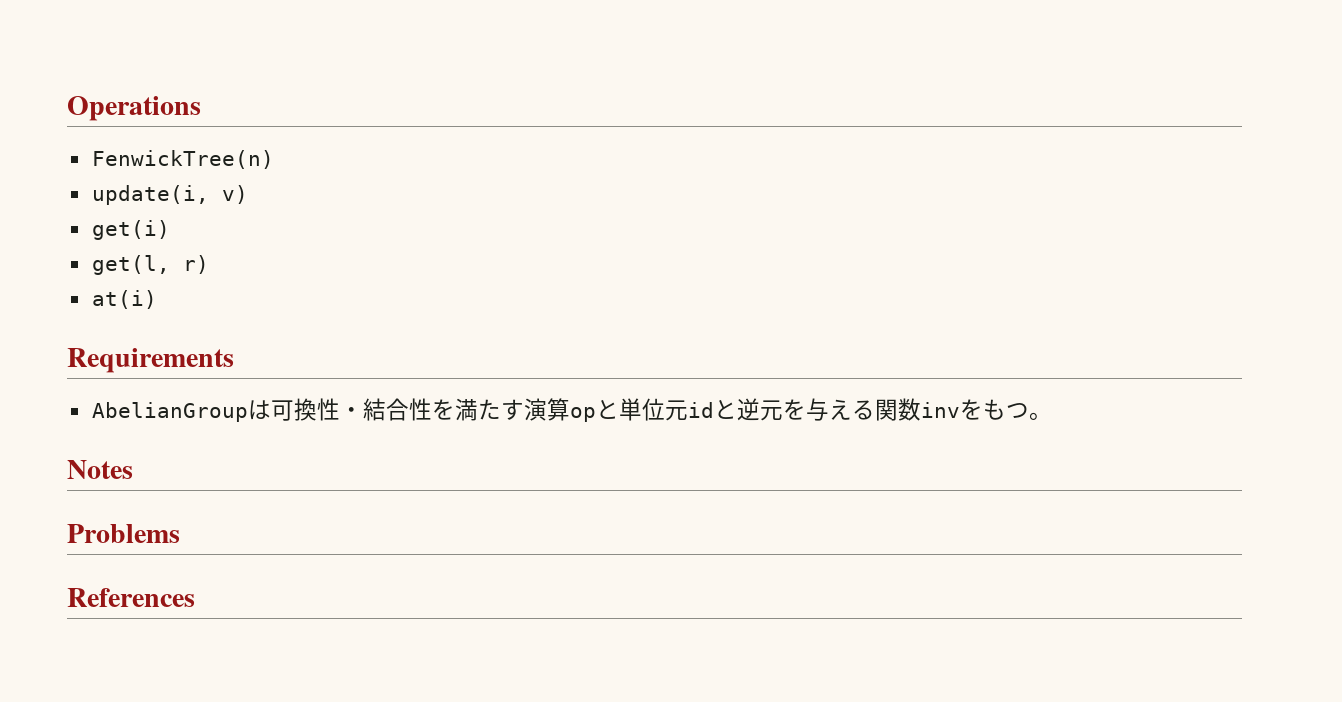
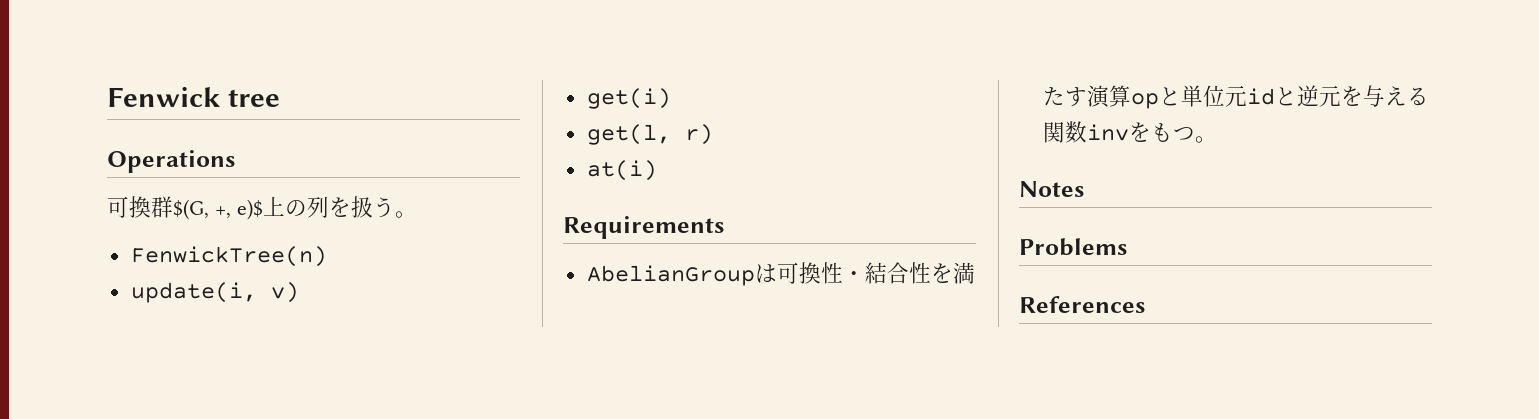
(67, 108) none -> [107,86,280,107] Fenwick tree //
(201, 108) none -> [107,196,417,220] // 可換群$(G, +, e)$上の列を扱う。

